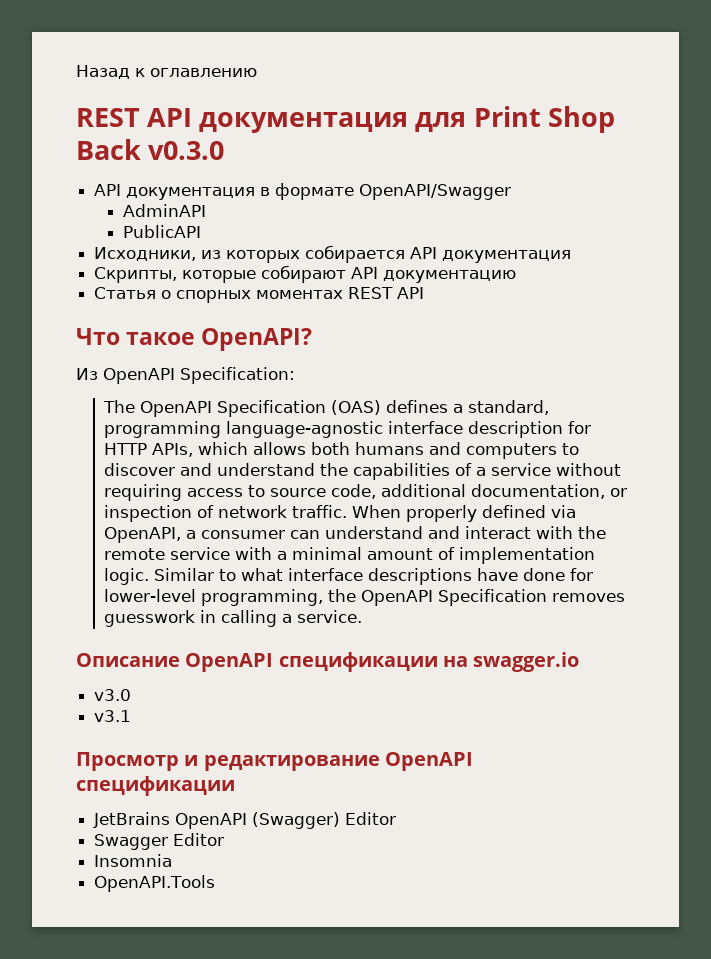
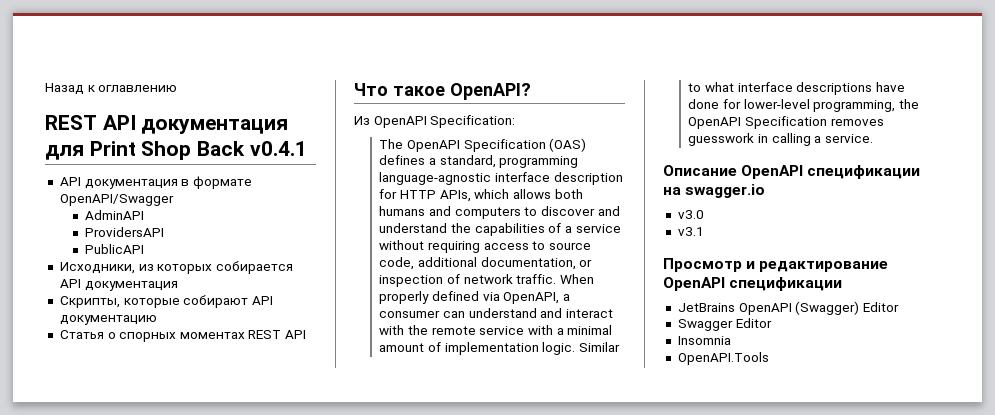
[148,141,225,160] v0.3.0 -> [249,141,307,156] v0.4.1
(206, 210) none -> [85,227,165,237] // ProvidersAPI

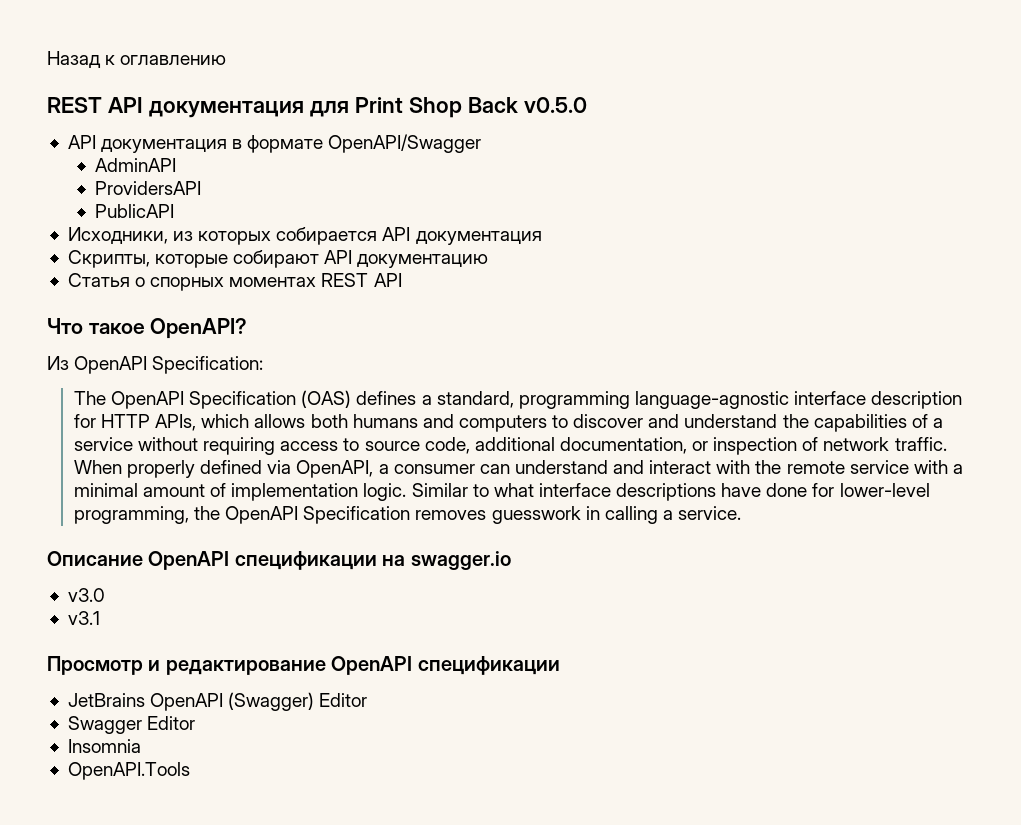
[249,141,307,156] v0.4.1 -> [523,97,587,113] v0.5.0

